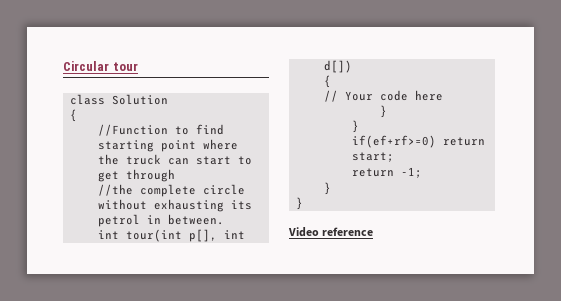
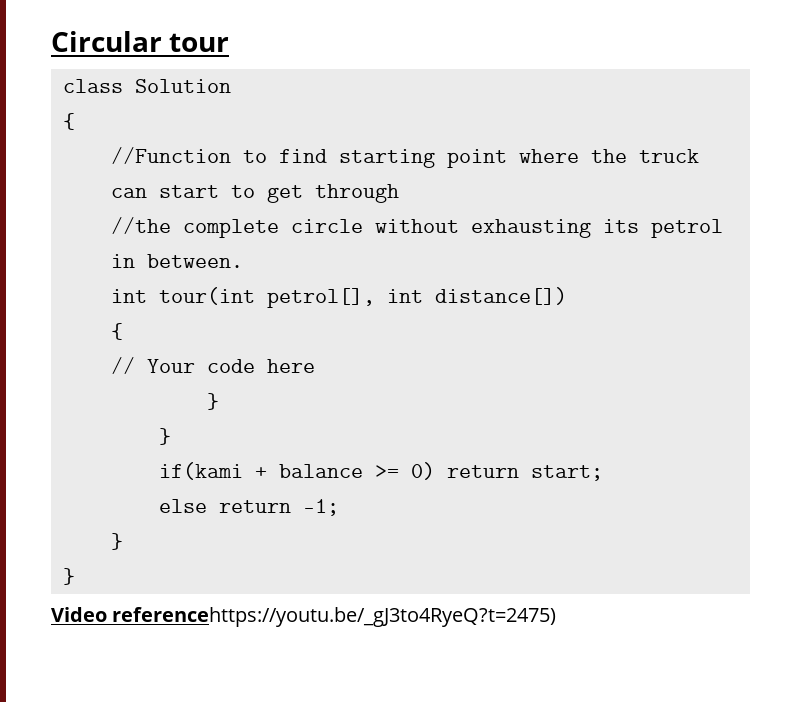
[189,229,246,242] [324,60,353,73] p[], int d[]) -> [266,287,567,308] petrol[], int distance[])
[352,135,437,148] if(ef+rf>=0) -> [158,462,435,480] if(kami + balance >= 0)
(395, 157) none -> [158,499,207,513] else
[322,227,374,236] reference -> [112,607,557,627] referencehttps://youtu.be/_gJ3to4RyeQ?t=2475)

